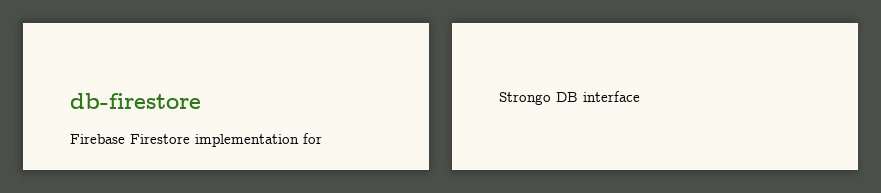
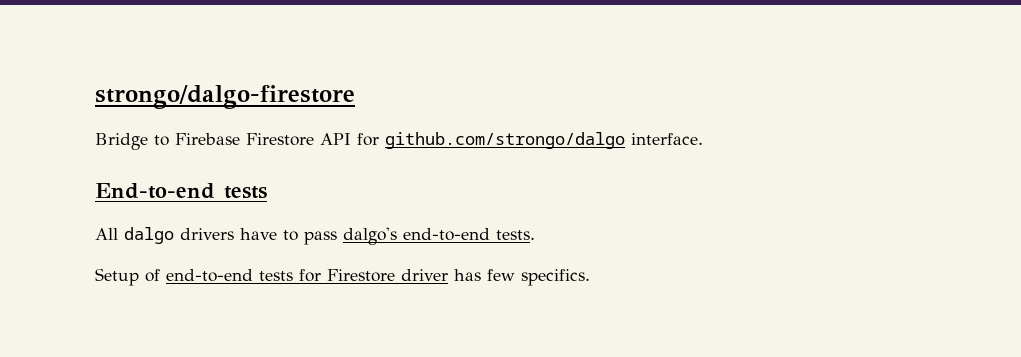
[70,93,201,109] [70,133,322,147] [499,91,640,105] db-firestore // Firebase Firestore implementation for Strongo DB interface -> [95,85,355,109] [95,132,703,150] [95,183,267,199] [95,227,535,245] [95,268,590,286] strongo/dalgo-firestore // Bridge to Firebase Firestore API for github.com/strongo/dalgo interface. // End-to-end tests // All dalgo drivers have to pass dalgo's end-to-end tests. // Setup of end-to-end tests for Firestore driver has few specifics.

